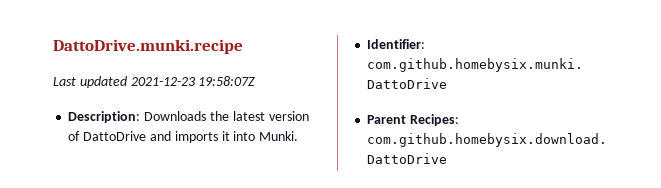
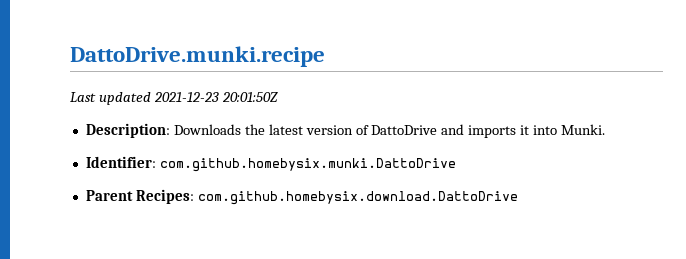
[198,76,256,86] 19:58:07Z -> [221,92,278,102] 20:01:50Z

